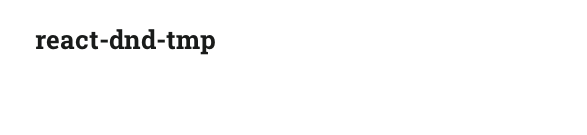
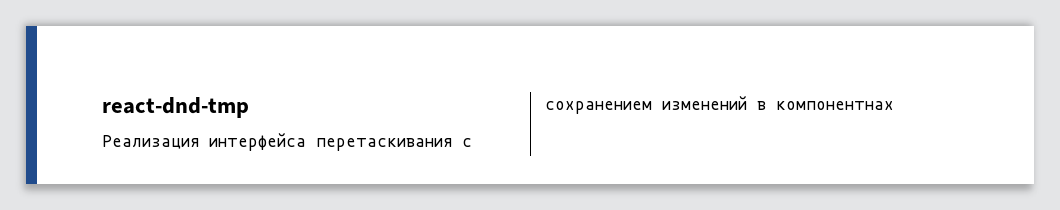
(216, 42) none -> [102,133,472,151] [545,96,894,114] // Реализация интерфейса перетаскивания с сохранением изменений в компонентнах

